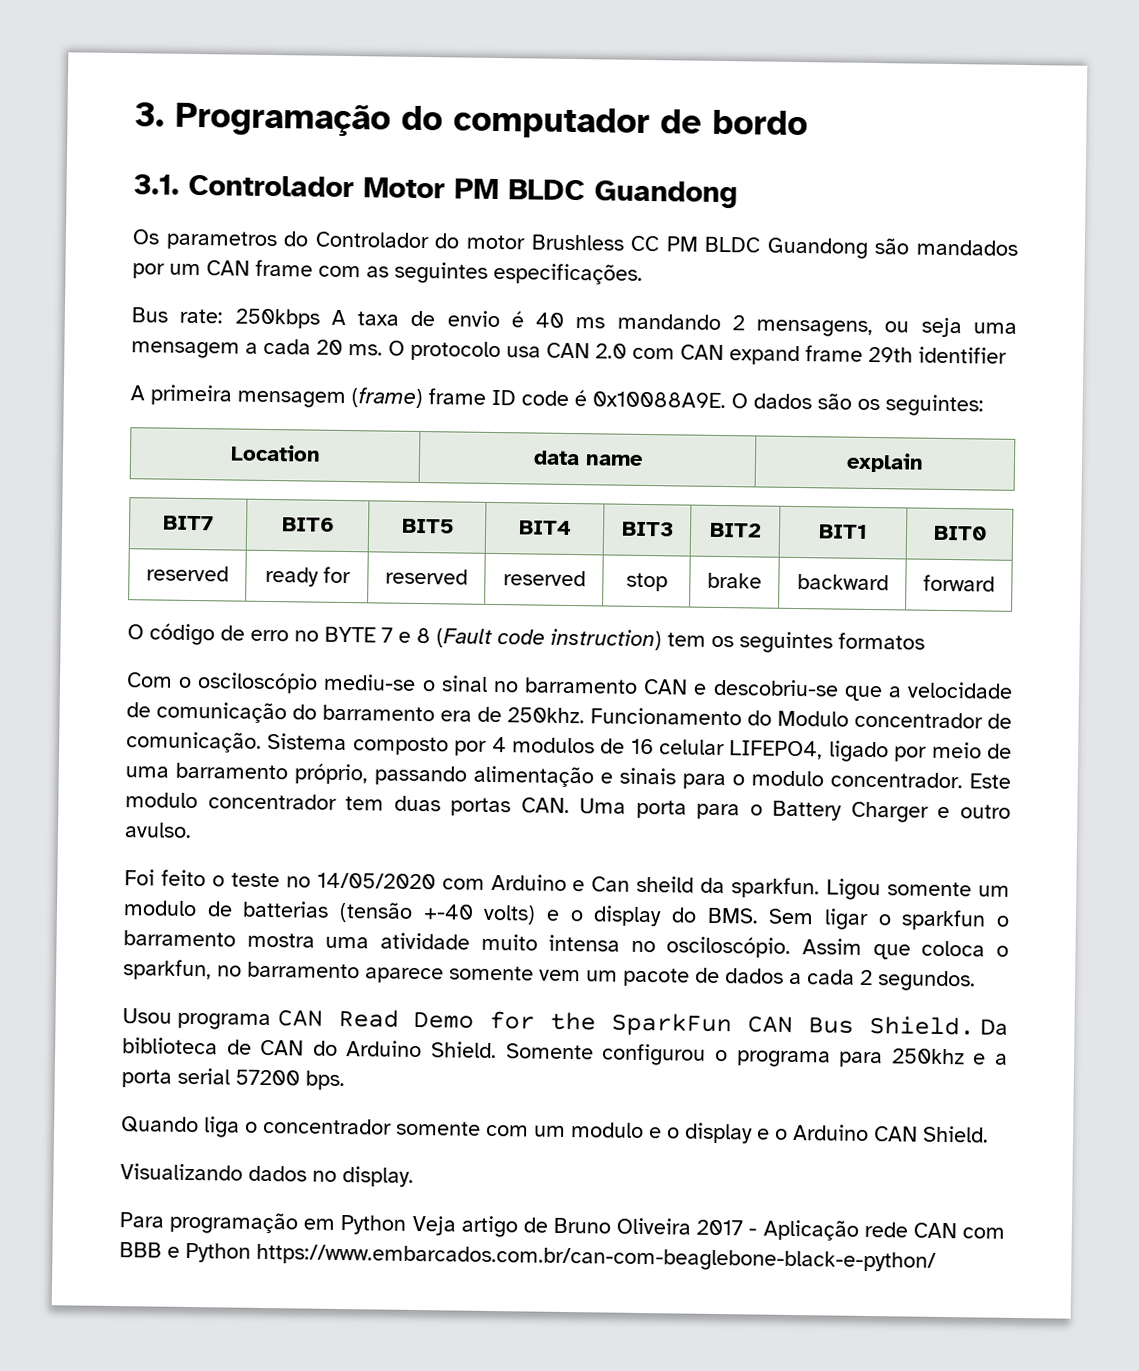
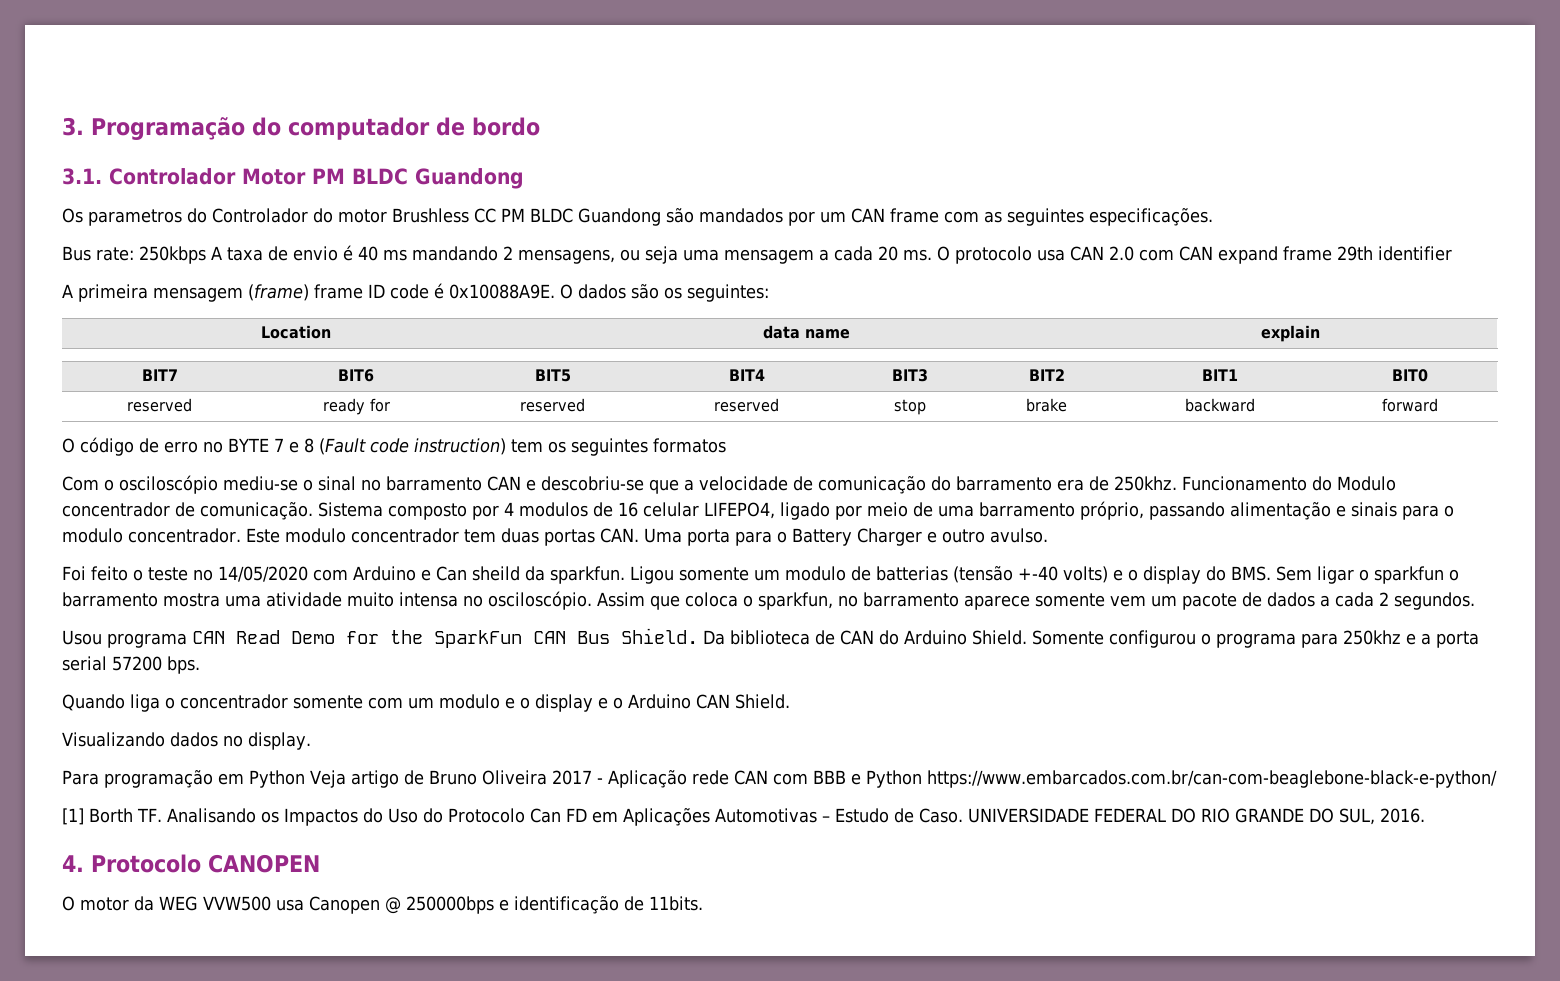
(936, 1258) none -> [62,808,1425,826] [62,854,320,873] [62,896,703,914] // [1] Borth TF. Analisando os Impactos do Uso do Protocolo Can FD em Aplicações Automotivas – Estudo de Caso. UNIVERSIDADE FEDERAL DO RIO GRANDE DO SUL, 2016. // 4. Protocolo CANOPEN // O motor da WEG VVW500 usa Canopen @ 250000bps e identificação de 11bits.

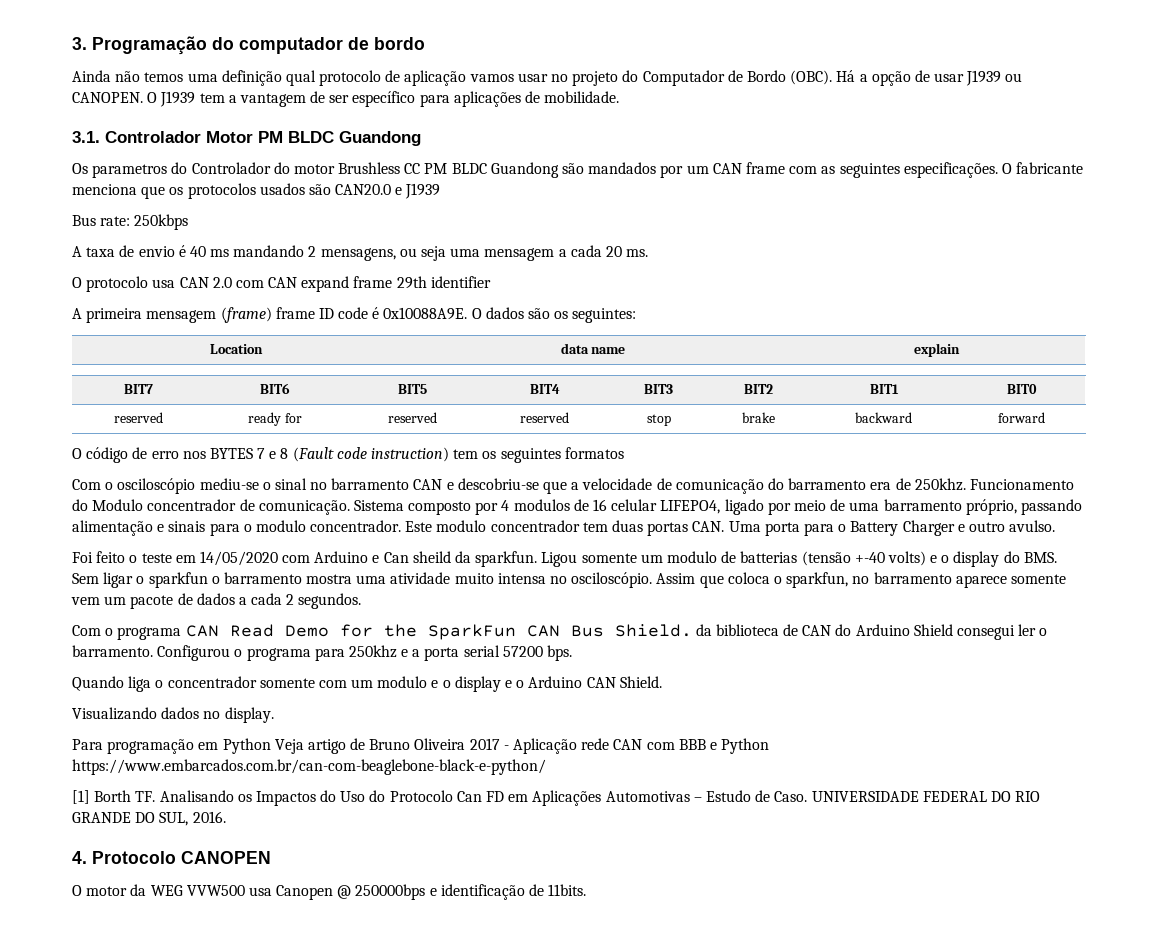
(540, 126) none -> [72,70,1023,86] [72,91,620,107] // Ainda não temos uma definição qual protocolo de aplicação vamos usar no projeto do Computador de Bordo (OBC). Há a opção de usar J1939 ou CANOPEN. O J1939 tem a vantagem de ser específico para aplicações de mobilidade.
(1213, 217) none -> [1001,162,1084,174] [72,183,441,199] O fabricante menciona que os protocolos usados são CAN20.0 e J1939
(206, 255) none -> (189, 222) //
(932, 255) none -> (649, 253) //
[203,438,269,453] no BYTE -> [182,448,253,459] nos BYTES
[193,569,213,581] no -> [175,555,196,563] em
[62,630,102,645] Usou -> [72,625,114,636] Com o
[703,630,725,645] Da -> [695,624,712,636] da
[972,630,1196,648] Shield. Somente configurou -> [913,624,1048,640] [72,645,231,661] Shield consegui ler o barramento. Configurou

